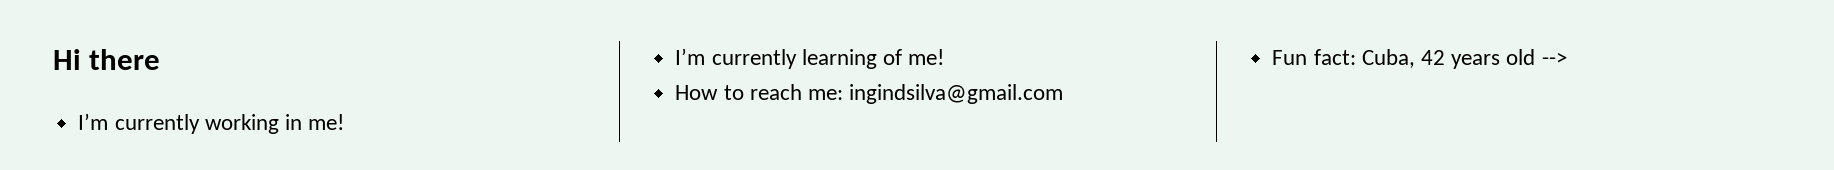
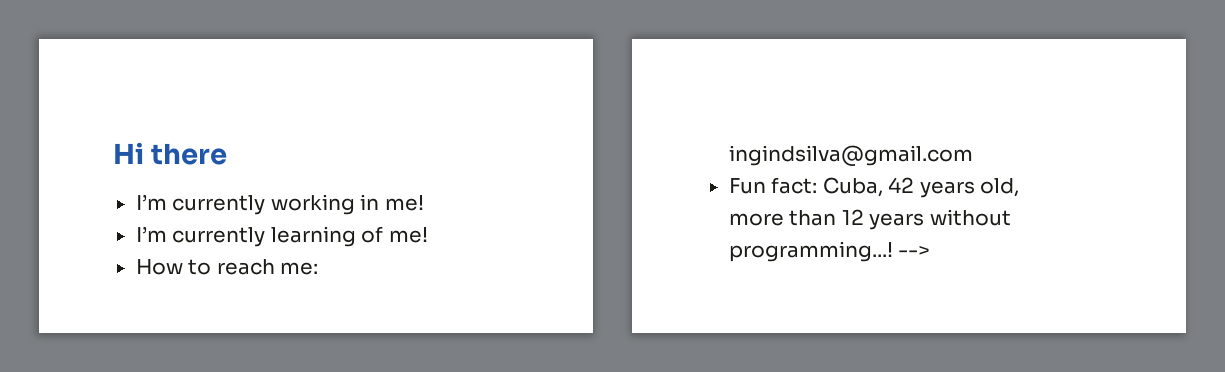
[1506,49,1536,65] old -> [980,178,1020,197] [728,209,1011,230] [728,241,893,262] old, more than 12 years without programming...!

